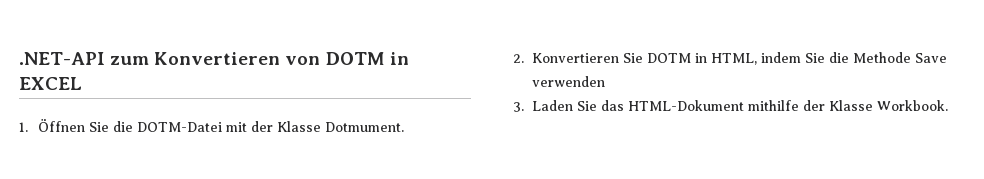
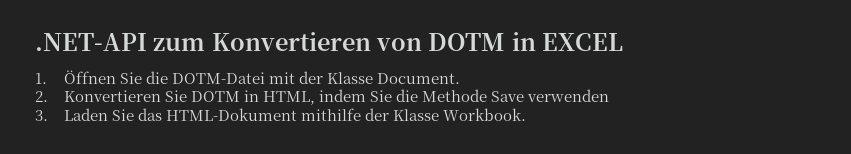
[324,122,404,132] Dotmument. -> [377,73,461,84] Document.

